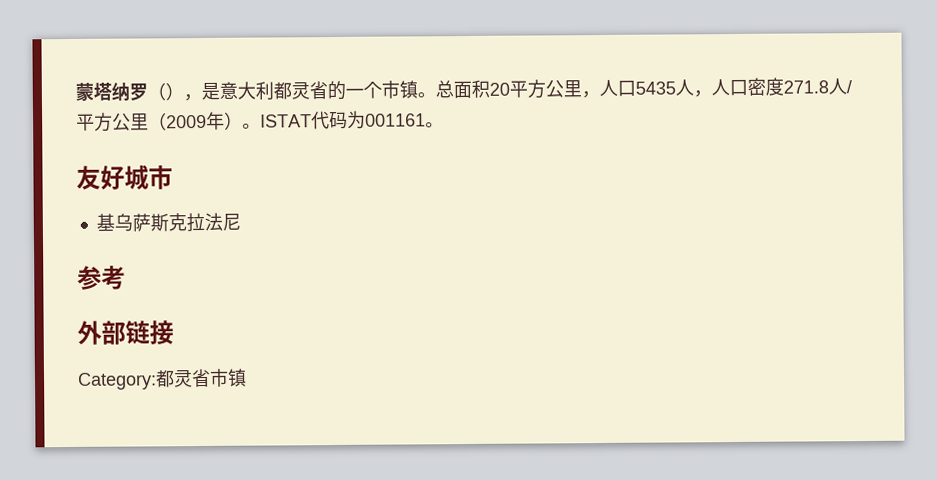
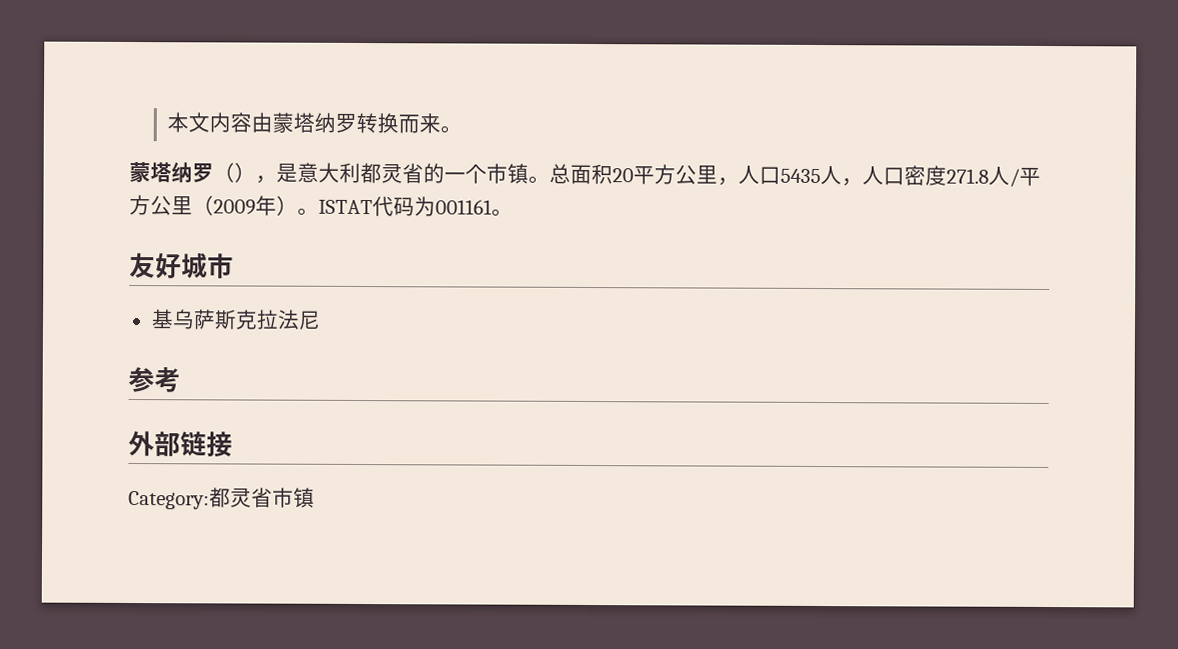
(75, 91) none -> [167,112,463,134] 本文内容由蒙塔纳罗转换而来。 //

